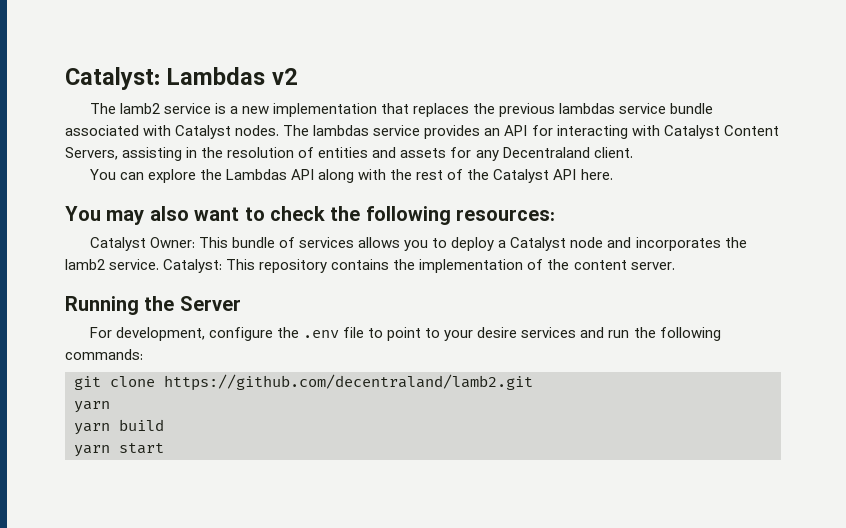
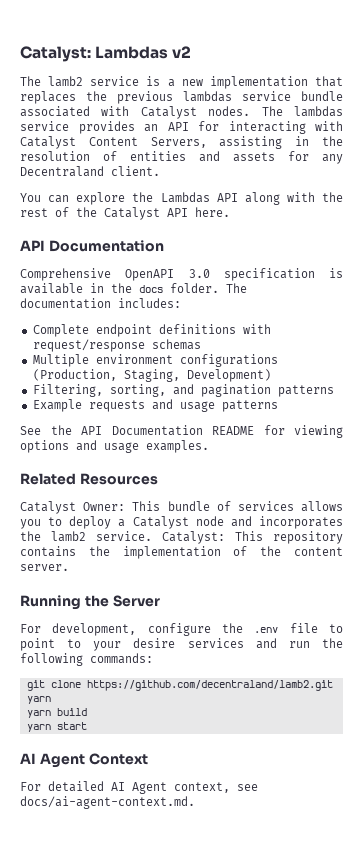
[65,206,556,225] You may also want to check the following resources: -> [20,240,164,252] [20,268,343,281] [20,283,247,294] [20,298,181,309] [32,324,271,337] [32,339,201,352] [32,354,278,367] [32,369,271,382] [32,384,334,397] [32,399,278,412] [20,425,343,438] [20,440,209,453] [20,473,158,485] API Documentation // Comprehensive OpenAPI 3.0 specification is available in the docs folder. The documentation includes: // Complete endpoint definitions with request/response schemas // Multiple environment configurations (Production, Staging, Development) // Filtering, sorting, and pagination patterns // Example requests and usage patterns // See the API Documentation README for viewing options and usage examples. // Related Resources
(164, 448) none -> [20,753,148,768] [20,781,258,794] [20,796,195,809] // AI Agent Context // For detailed AI Agent context, see docs/ai-agent-context.md.

